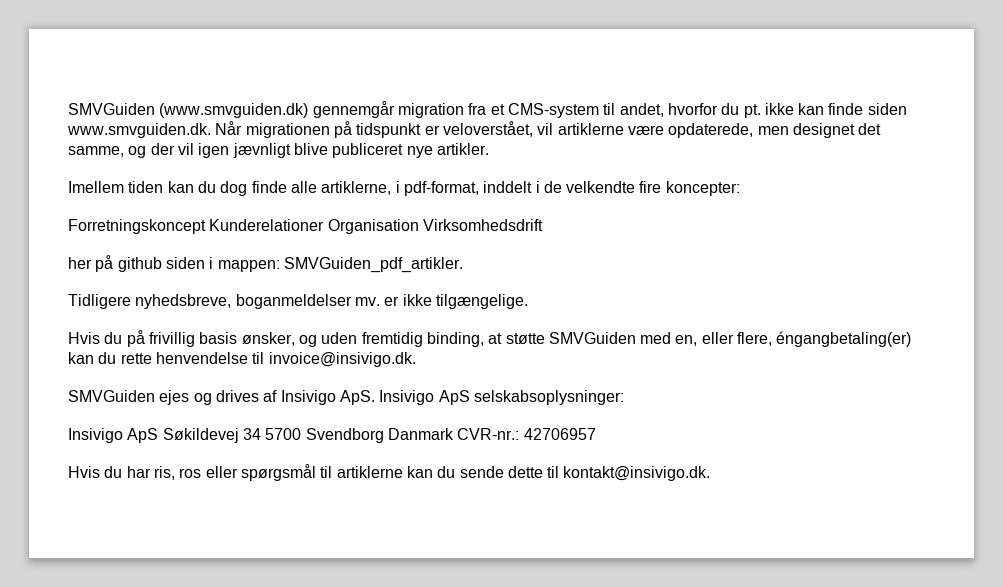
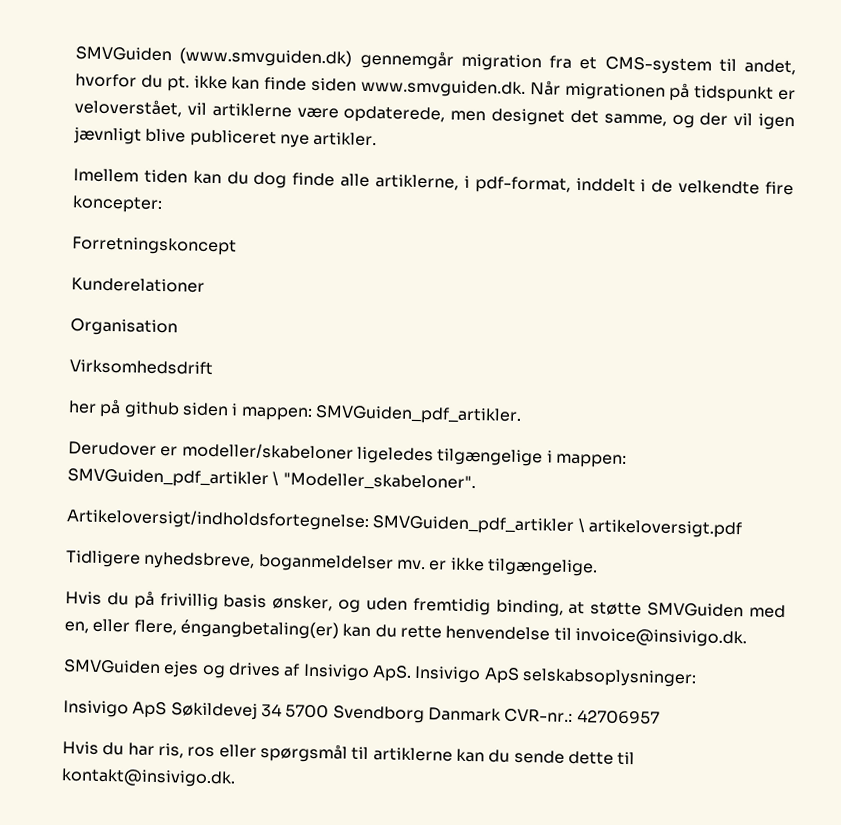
(206, 226) none -> (237, 246) //
(325, 225) none -> (205, 285) //
(419, 226) none -> (178, 327) //
(463, 265) none -> [68,441,627,468] [67,468,476,492] [66,508,742,539] // Derudover er modeller/skabeloner ligeledes tilgængelige i mappen: SMVGuiden_pdf_artikler \ "Modeller_skabeloner". // Artikeloversigt/indholdsfortegnelse: SMVGuiden_pdf_artikler \ artikeloversigt.pdf

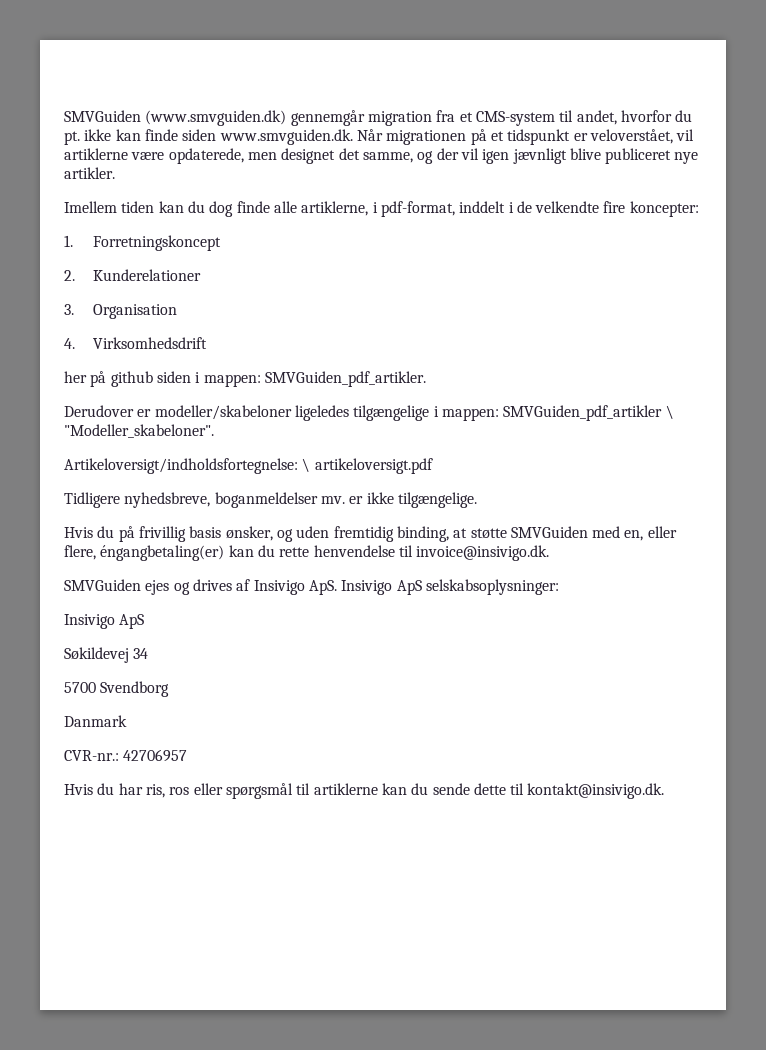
(691, 92) none -> [490,131,504,141] et
(163, 204) none -> [64,235,73,247] 1.
(237, 246) none -> [64,270,75,281] 2.
(205, 285) none -> [64,304,74,315] 3.
(178, 327) none -> [64,338,75,349] 4.
[372,515,575,535] SMVGuiden_pdf_artikler -> (298, 466) none
(168, 710) none -> (145, 621) //
(282, 710) none -> (149, 653) //
(425, 714) none -> (170, 689) //
(502, 714) none -> (127, 721) //

